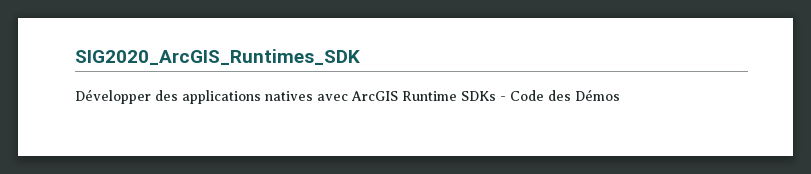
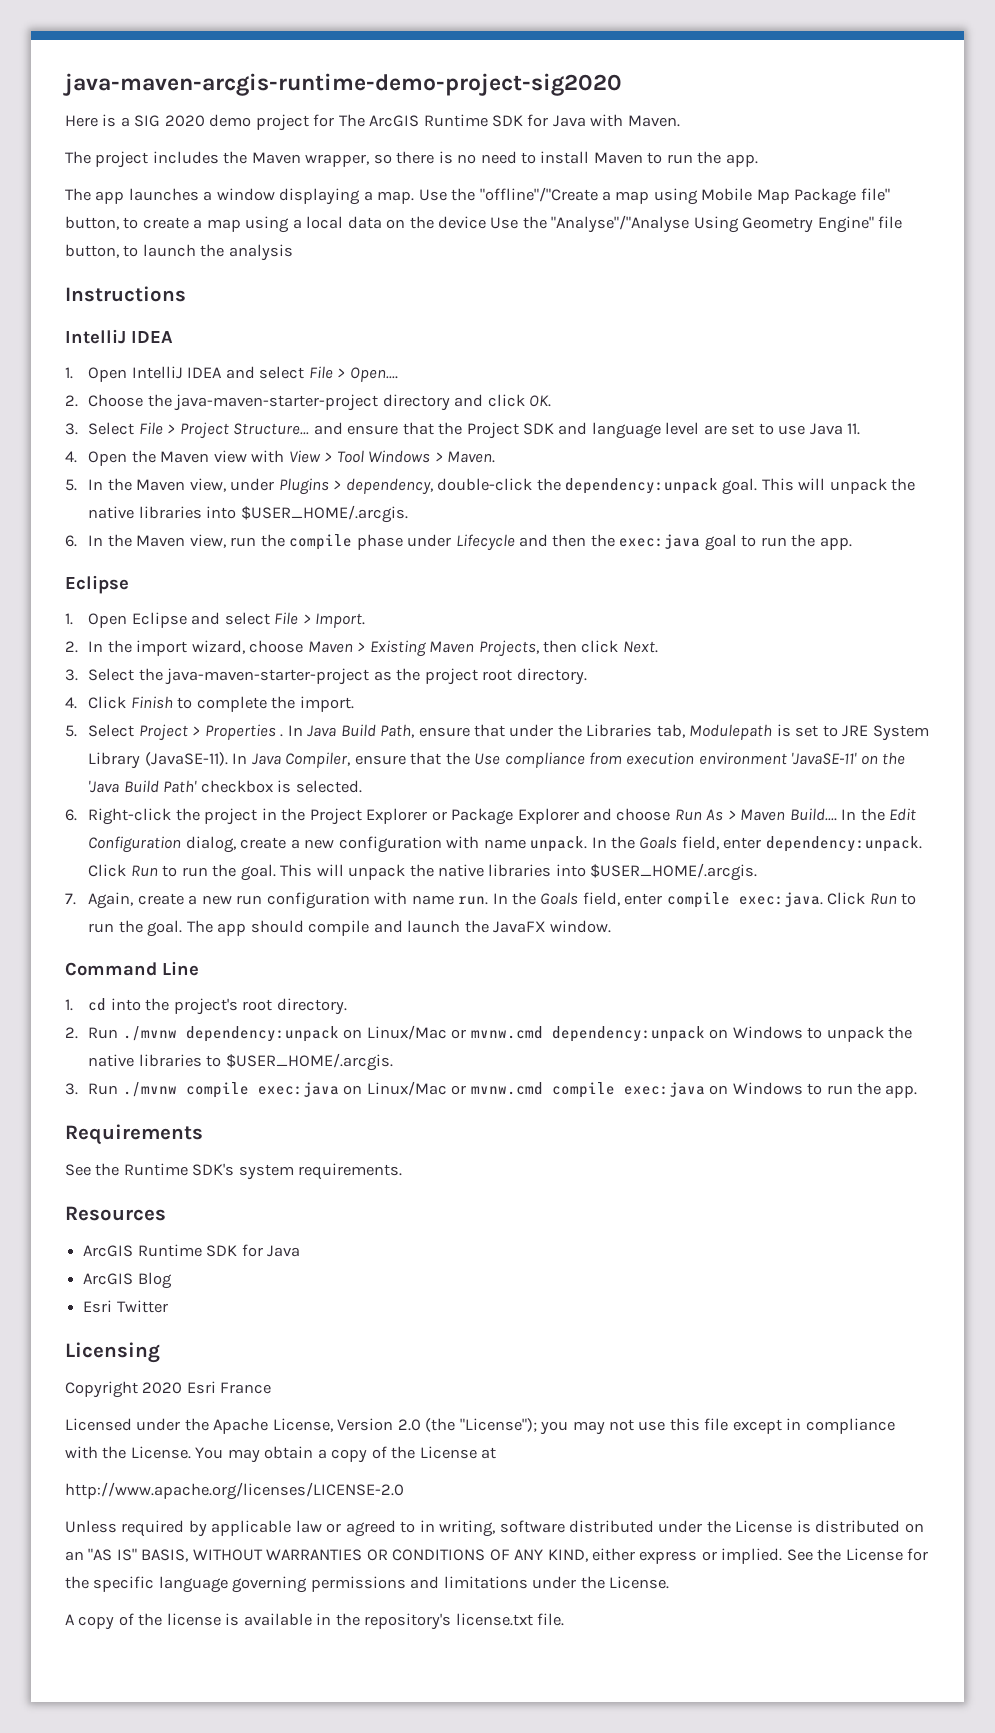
[75,49,360,65] [75,89,620,104] SIG2020_ArcGIS_Runtimes_SDK // Développer des applications natives avec ArcGIS Runtime SDKs - Code des Démos -> [63,73,622,96] [65,114,680,131] [65,151,758,168] [65,187,890,205] [65,215,903,233] [65,244,293,261] [65,286,186,302] [65,329,173,344] [65,366,398,382] [65,394,552,411] [65,422,861,439] [65,450,495,466] [65,478,916,495] [88,505,408,523] [65,534,852,551] [65,575,129,594] [65,612,366,628] [65,640,658,657] [65,668,587,685] [65,696,354,712] [65,724,929,741] [88,752,906,769] [88,780,362,793] [65,808,917,825] [88,836,922,853] [88,863,758,881] [65,892,917,909] [88,920,612,937] [65,961,199,976] [65,998,347,1015] [65,1025,912,1042] [88,1053,393,1071] [65,1081,918,1098] [65,1124,203,1145] [65,1163,403,1180] [65,1206,166,1221] [83,1244,300,1257] [83,1272,172,1289] [83,1300,168,1313] [65,1342,160,1363] [65,1381,272,1398] [65,1418,895,1435] [65,1446,497,1463] [65,1482,404,1500] [65,1520,924,1537] [65,1548,929,1564] [65,1576,670,1593] [65,1613,565,1630] java-maven-arcgis-runtime-demo-project-sig2020 // Here is a SIG 2020 demo project for The ArcGIS Runtime SDK for Java with Maven. // The project includes the Maven wrapper, so there is no need to install Maven to run the app. // The app launches a window displaying a map. Use the "offline"/"Create a map using Mobile Map Package file" button, to create a map using a local data on the device Use the "Analyse"/"Analyse Using Geometry Engine" file button, to launch the analysis // Instructions // IntelliJ IDEA // 1. Open IntelliJ IDEA and select File > Open.... // 2. Choose the java-maven-starter-project directory and click OK. // 3. Select File > Project Structure... and ensure that the Project SDK and language level are set to use Java 11. // 4. Open the Maven view with View > Tool Windows > Maven. // 5. In the Maven view, under Plugins > dependency, double-click the dependency:unpack goal. This will unpack the native libraries into $USER_HOME/.arcgis. // 6. In the Maven view, run the compile phase under Lifecycle and then the exec:java goal to run the app. // Eclipse // 1. Open Eclipse and select File > Import. // 2. In the import wizard, choose Maven > Existing Maven Projects, then click Next. // 3. Select the java-maven-starter-project as the project root directory. // 4. Click Finish to complete the import. // 5. Select Project > Properties . In Java Build Path, ensure that under the Libraries tab, Modulepath is set to JRE System Library (JavaSE-11). In Java Compiler, ensure that the Use compliance from execution environment 'JavaSE-11' on the 'Java Build Path' checkbox is selected. // 6. Right-click the project in the Project Explorer or Package Explorer and choose Run As > Maven Build.... In the Edit Configuration dialog, create a new configuration with name unpack. In the Goals field, enter dependency:unpack. Click Run to run the goal. This will unpack the native libraries into $USER_HOME/.arcgis. // 7. Again, create a new run configuration with name run. In the Goals field, enter compile exec:java. Click Run to run the goal. The app should compile and launch the JavaFX window. // Command Line // 1. cd into the project's root directory. // 2. Run ./mvnw dependency:unpack on Linux/Mac or mvnw.cmd dependency:unpack on Windows to unpack the native libraries to $USER_HOME/.arcgis. // 3. Run ./mvnw compile exec:java on Linux/Mac or mvnw.cmd compile exec:java on Windows to run the app. // Requirements // See the Runtime SDK's system requirements. // Resources // ArcGIS Runtime SDK for Java // ArcGIS Blog // Esri Twitter // Licensing // Copyright 2020 Esri France // Licensed under the Apache License, Version 2.0 (the "License"); you may not use this file except in compliance with the License. You may obtain a copy of the License at // http://www.apache.org/licenses/LICENSE-2.0 // Unless required by applicable law or agreed to in writing, software distributed under the License is distributed on an "AS IS" BASIS, WITHOUT WARRANTIES OR CONDITIONS OF ANY KIND, either express or implied. See the License for the specific language governing permissions and limitations under the License. // A copy of the license is available in the repository's license.txt file.

